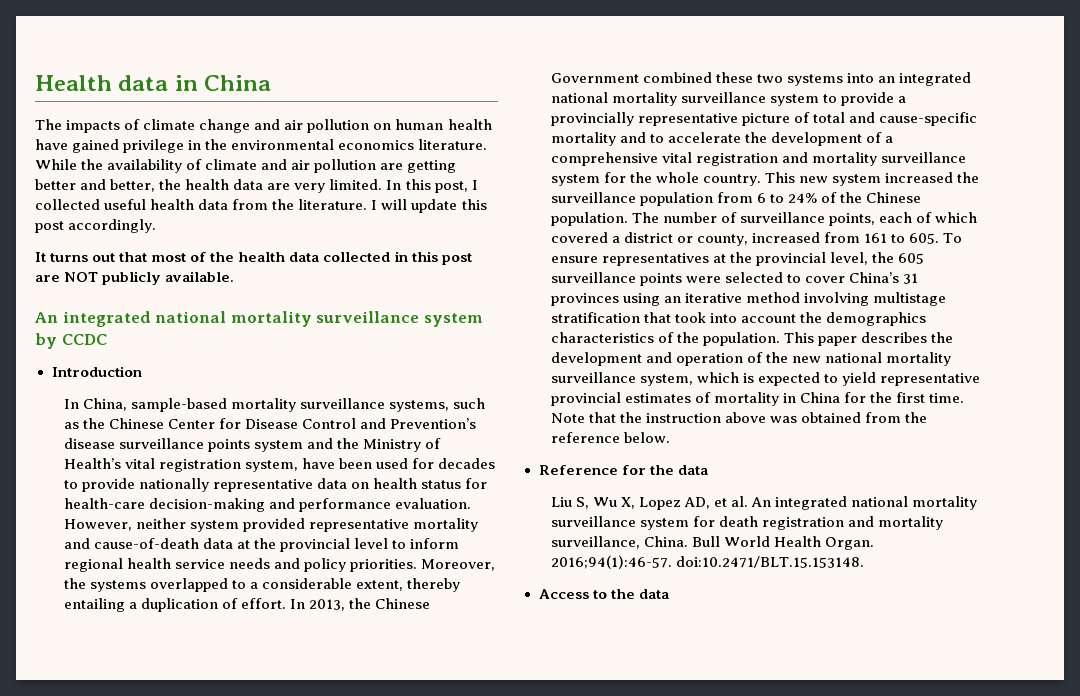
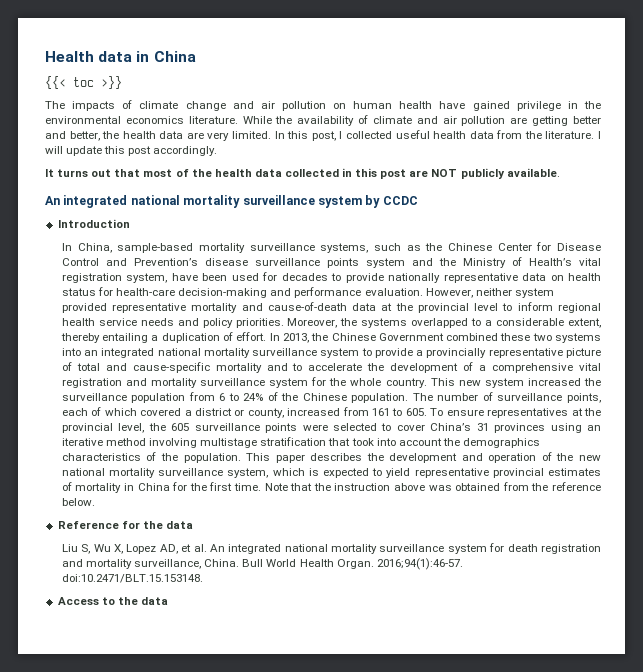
(272, 83) none -> [45,76,122,89] // {{< toc >}}

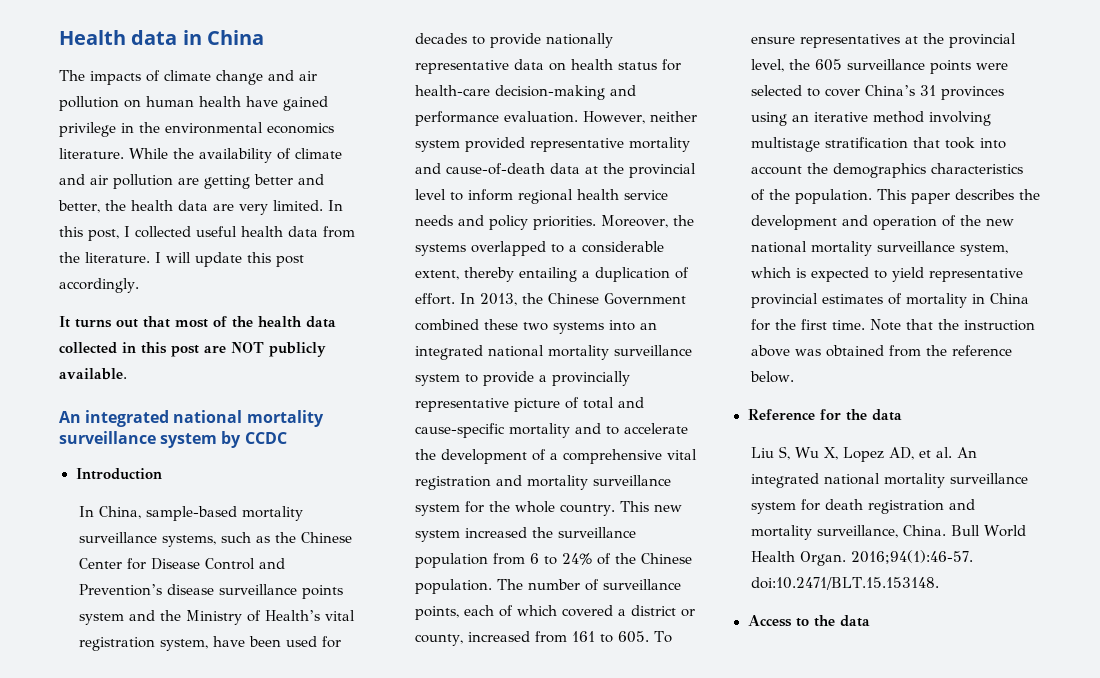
[45,76,122,89] // {{< toc >}} -> (265, 37) none

